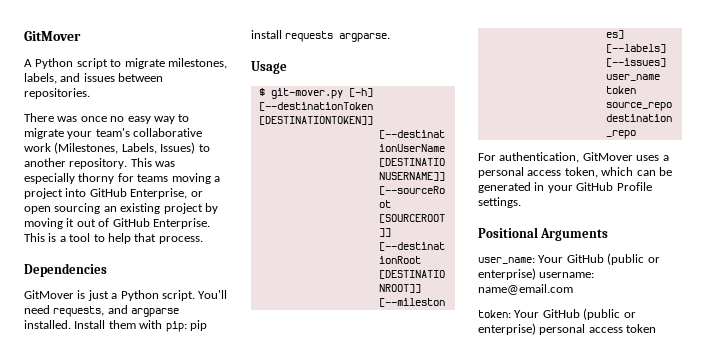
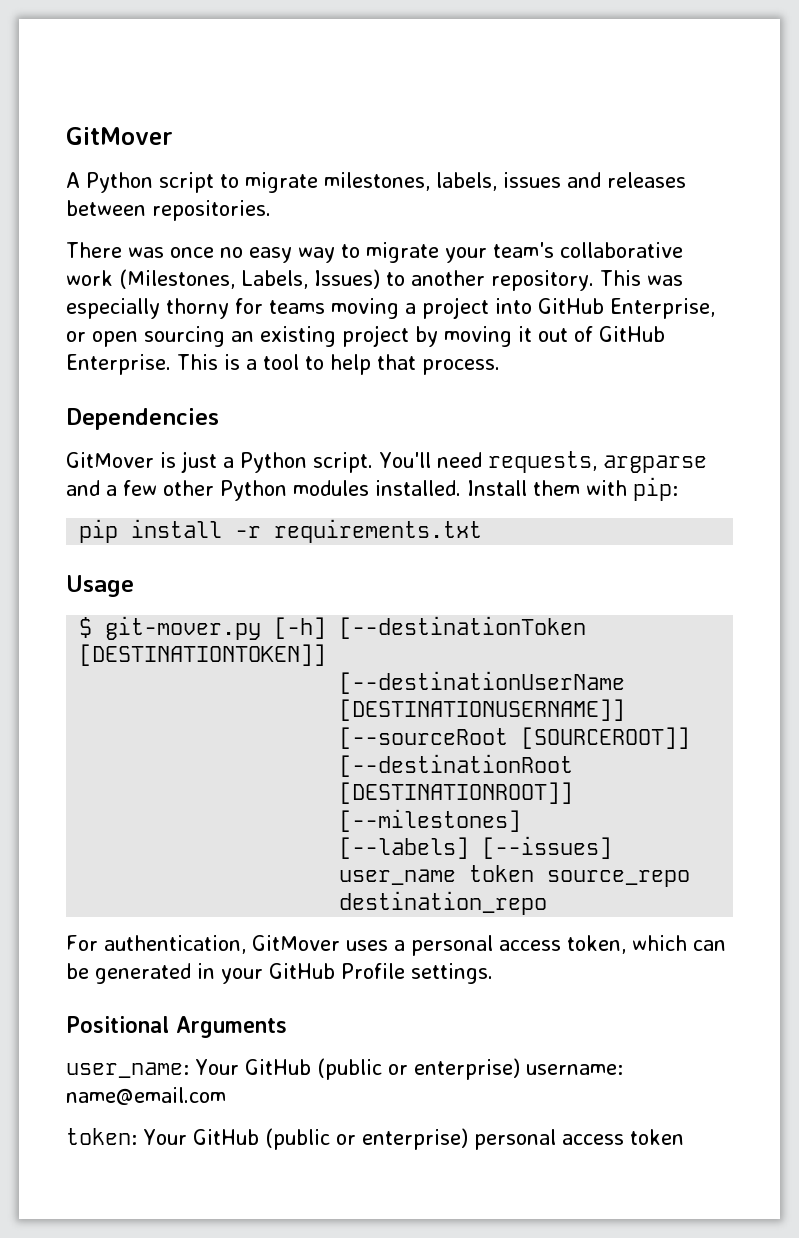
[60,73,115,82] and issues -> [503,172,686,188] issues and releases
[107,305,180,317] and argparse -> [602,455,707,473] [66,480,369,501] argparse and a few other Python modules
(187, 326) none -> (678, 489) //
[285,31,391,42] requests argparse. -> [235,519,483,543] -r requirements.txt

